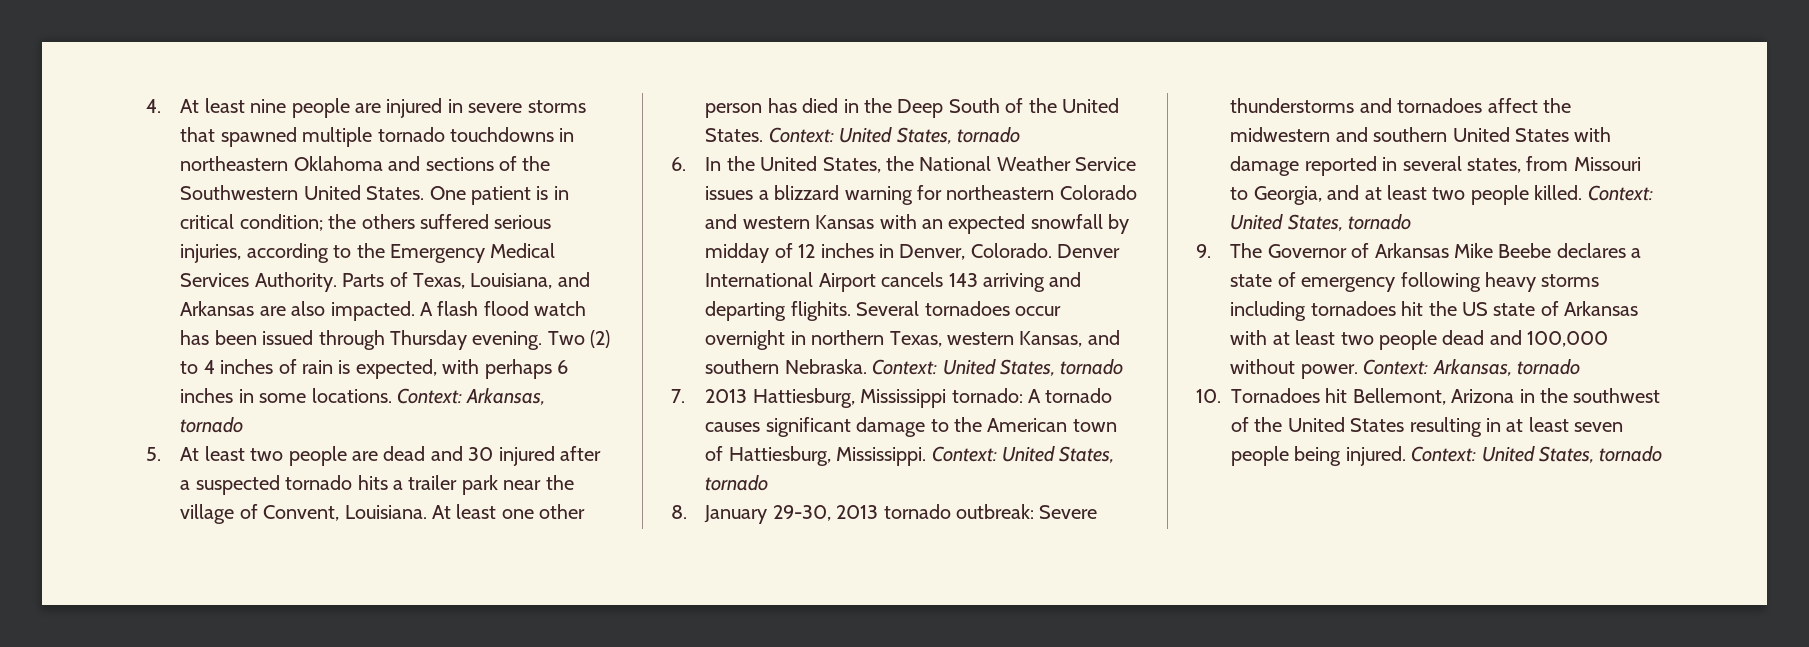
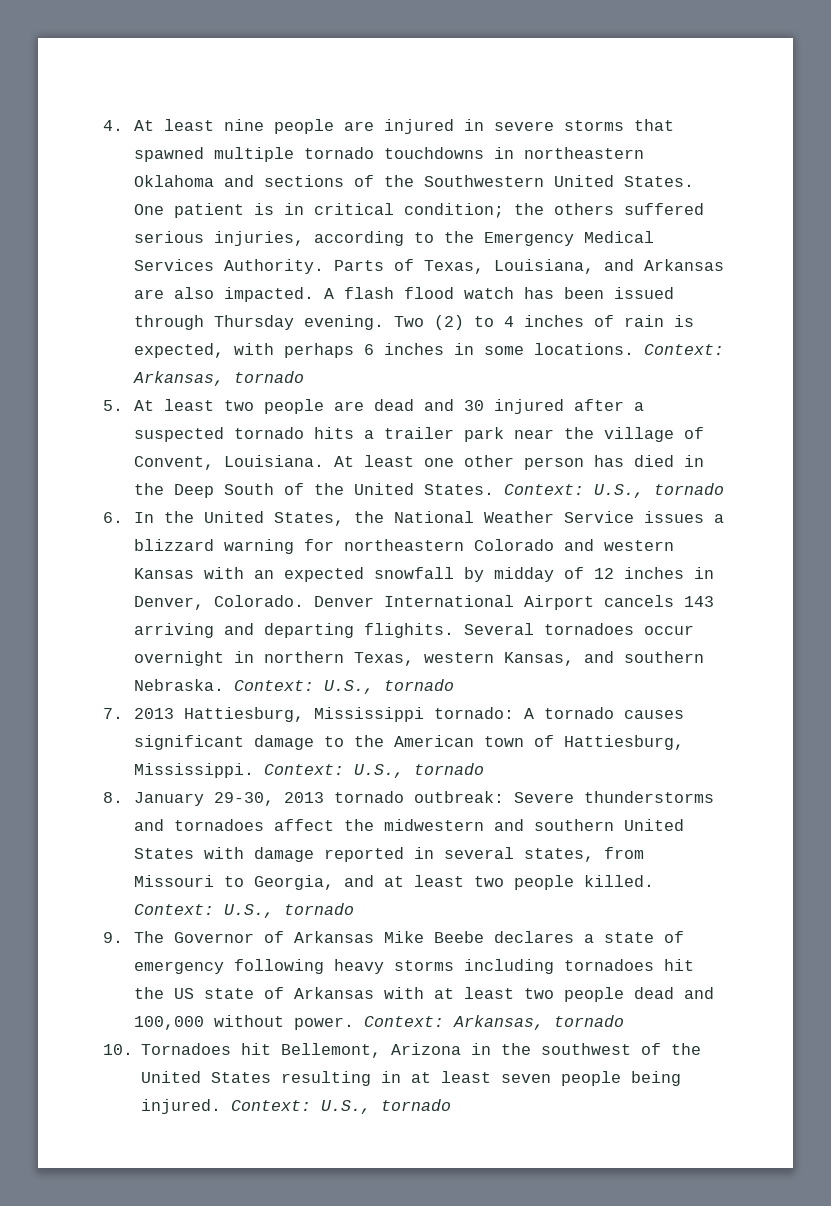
[839,127,952,145] United States, -> [594,484,645,498] U.S.,
[942,359,1056,377] United States, -> [324,680,375,694] U.S.,
[1002,446,1115,464] United States, -> [354,764,405,778] U.S.,
[1230,214,1343,232] United States, -> [224,904,275,918] U.S.,
[1481,446,1594,464] United States, -> [321,1100,372,1114] U.S.,

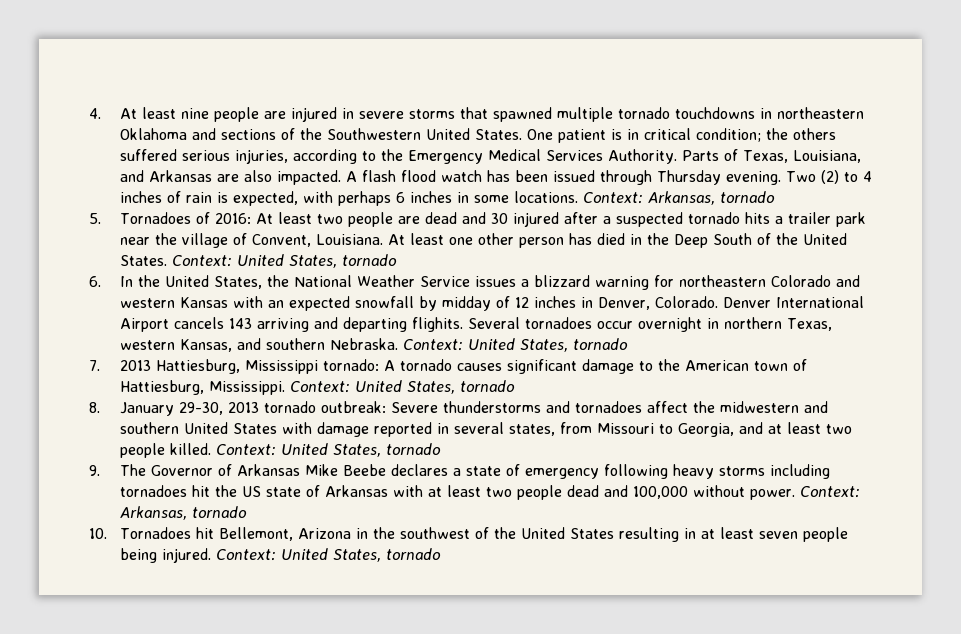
(123, 405) none -> [119,212,251,224] Tornadoes of 2016:
[594,484,645,498] U.S., -> [236,254,337,268] United States,
[324,680,375,694] U.S., -> [467,338,568,352] United States,
[354,764,405,778] U.S., -> [354,380,455,394] United States,
[224,904,275,918] U.S., -> [280,443,381,457] United States,
[321,1100,372,1114] U.S., -> [280,548,381,562] United States,

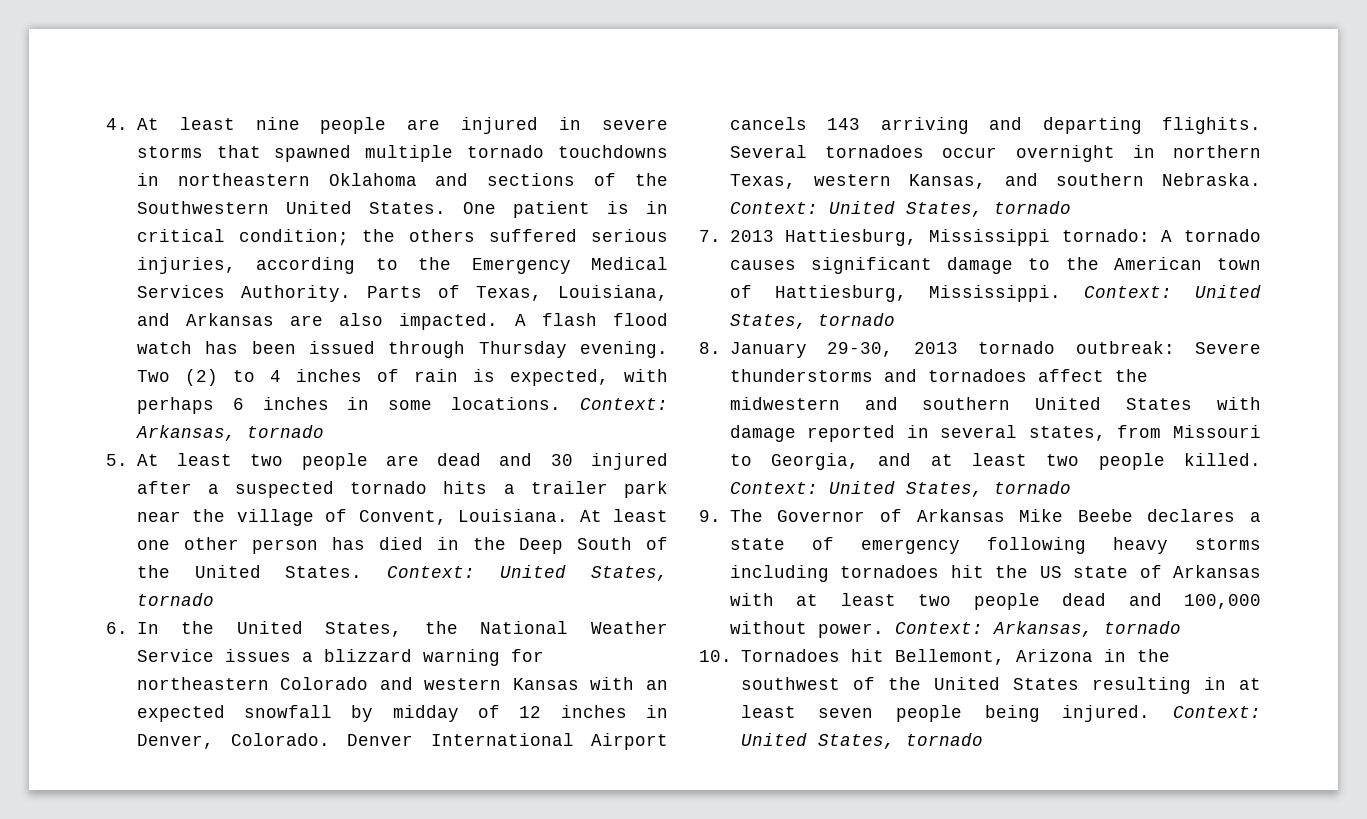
[119,212,251,224] Tornadoes of 2016: -> (128, 460) none

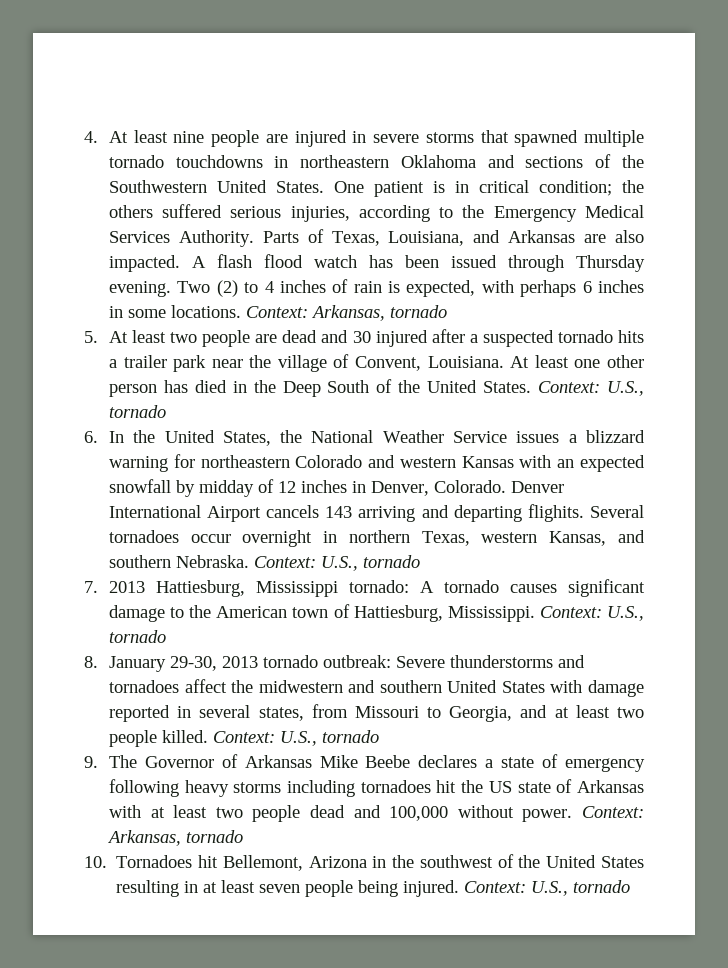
[500,565,668,581] United States, -> [607,381,645,396] U.S.,
[828,201,983,217] United States, -> [320,556,358,571] U.S.,
[1195,285,1261,298] [729,314,807,329] United States, -> [606,606,644,621] U.S.,
[828,481,983,497] United States, -> [279,731,317,746] U.S.,
[740,733,895,749] United States, -> [531,881,569,896] U.S.,

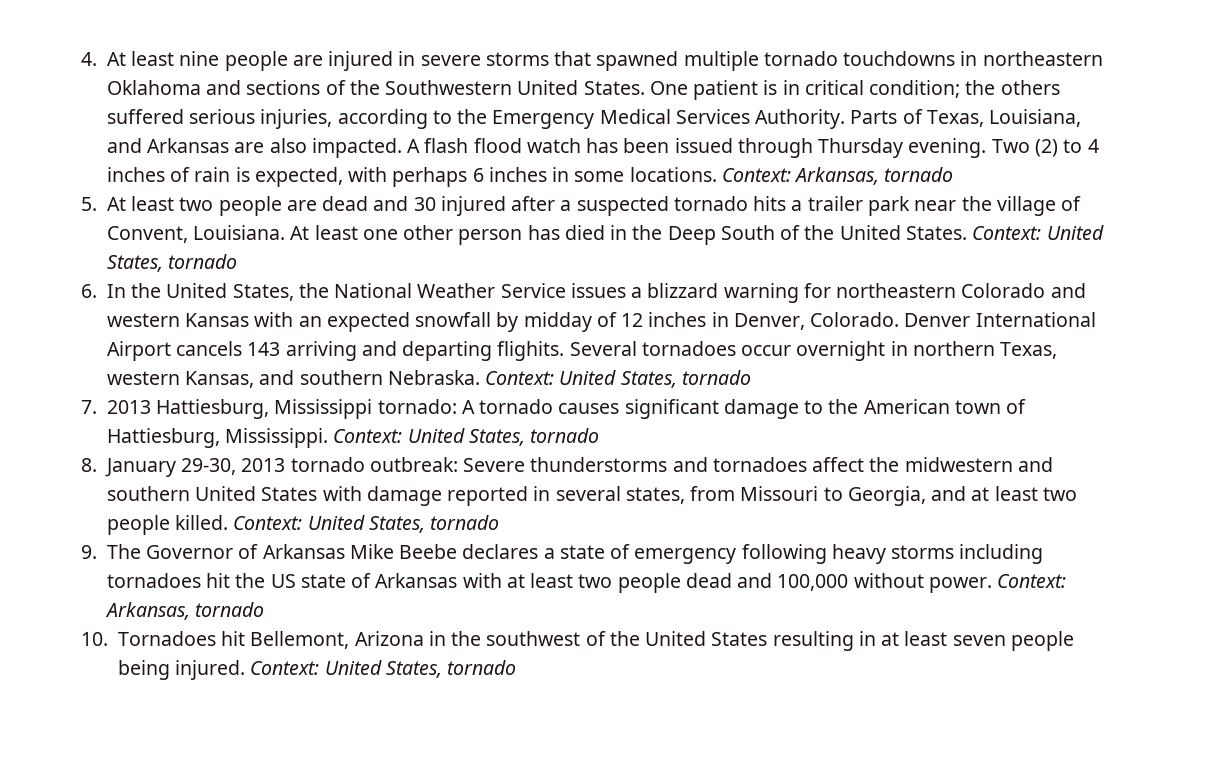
[607,381,645,396] U.S., -> [1046,225,1104,240] [106,255,163,272] United States,
[320,556,358,571] U.S., -> [559,370,677,388] United States,
[606,606,644,621] U.S., -> [407,428,525,446] United States,
[279,731,317,746] U.S., -> [307,515,425,533] United States,
[531,881,569,896] U.S., -> [324,660,442,678] United States,

